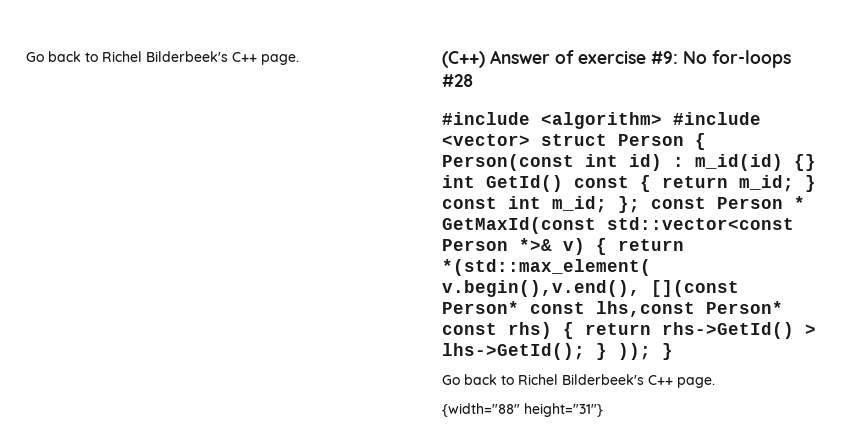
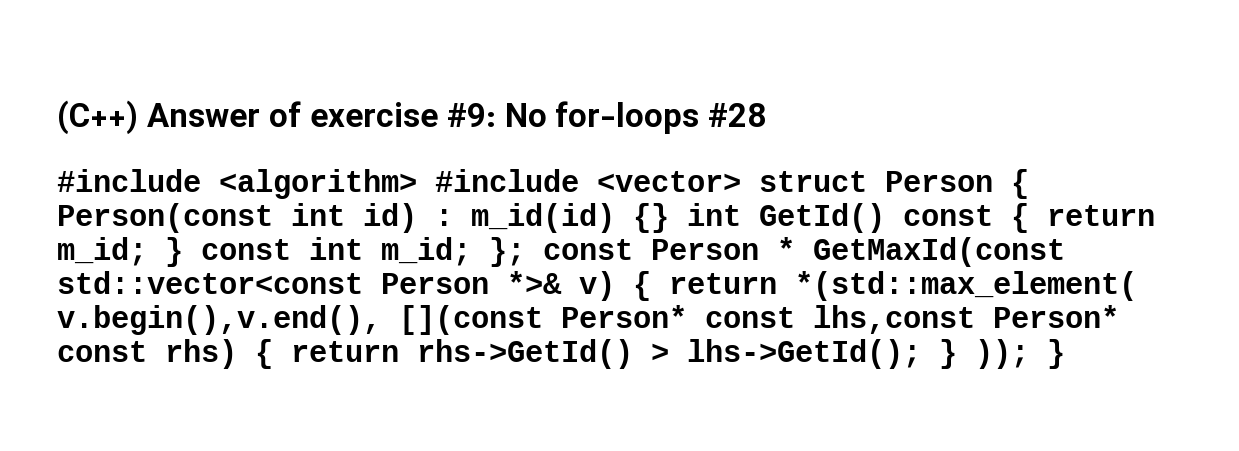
[26,51,299,65] Go back to Richel Bilderbeek's C++ page. // -> (57, 117) none
[442,374,715,388] [442,403,603,417] // Go back to Richel Bilderbeek's C++ page. // {width="88" height="31"} -> (1065, 354) none

